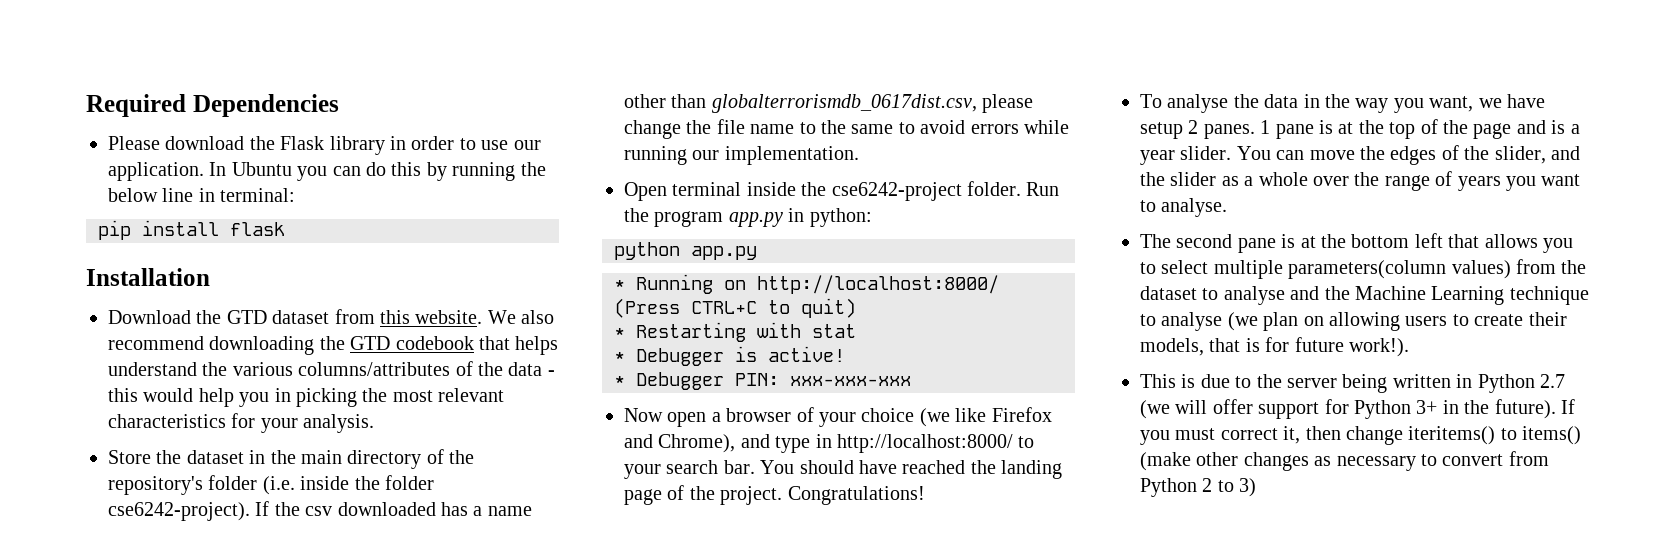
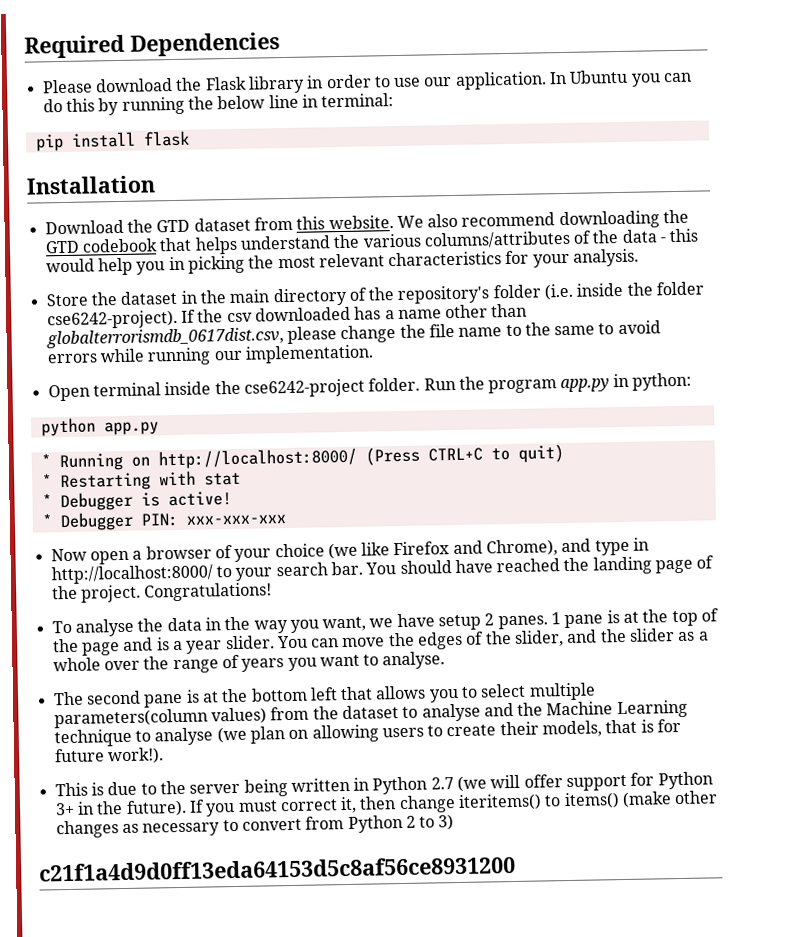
(1257, 487) none -> [39,855,516,882] // c21f1a4d9d0ff13eda64153d5c8af56ce8931200

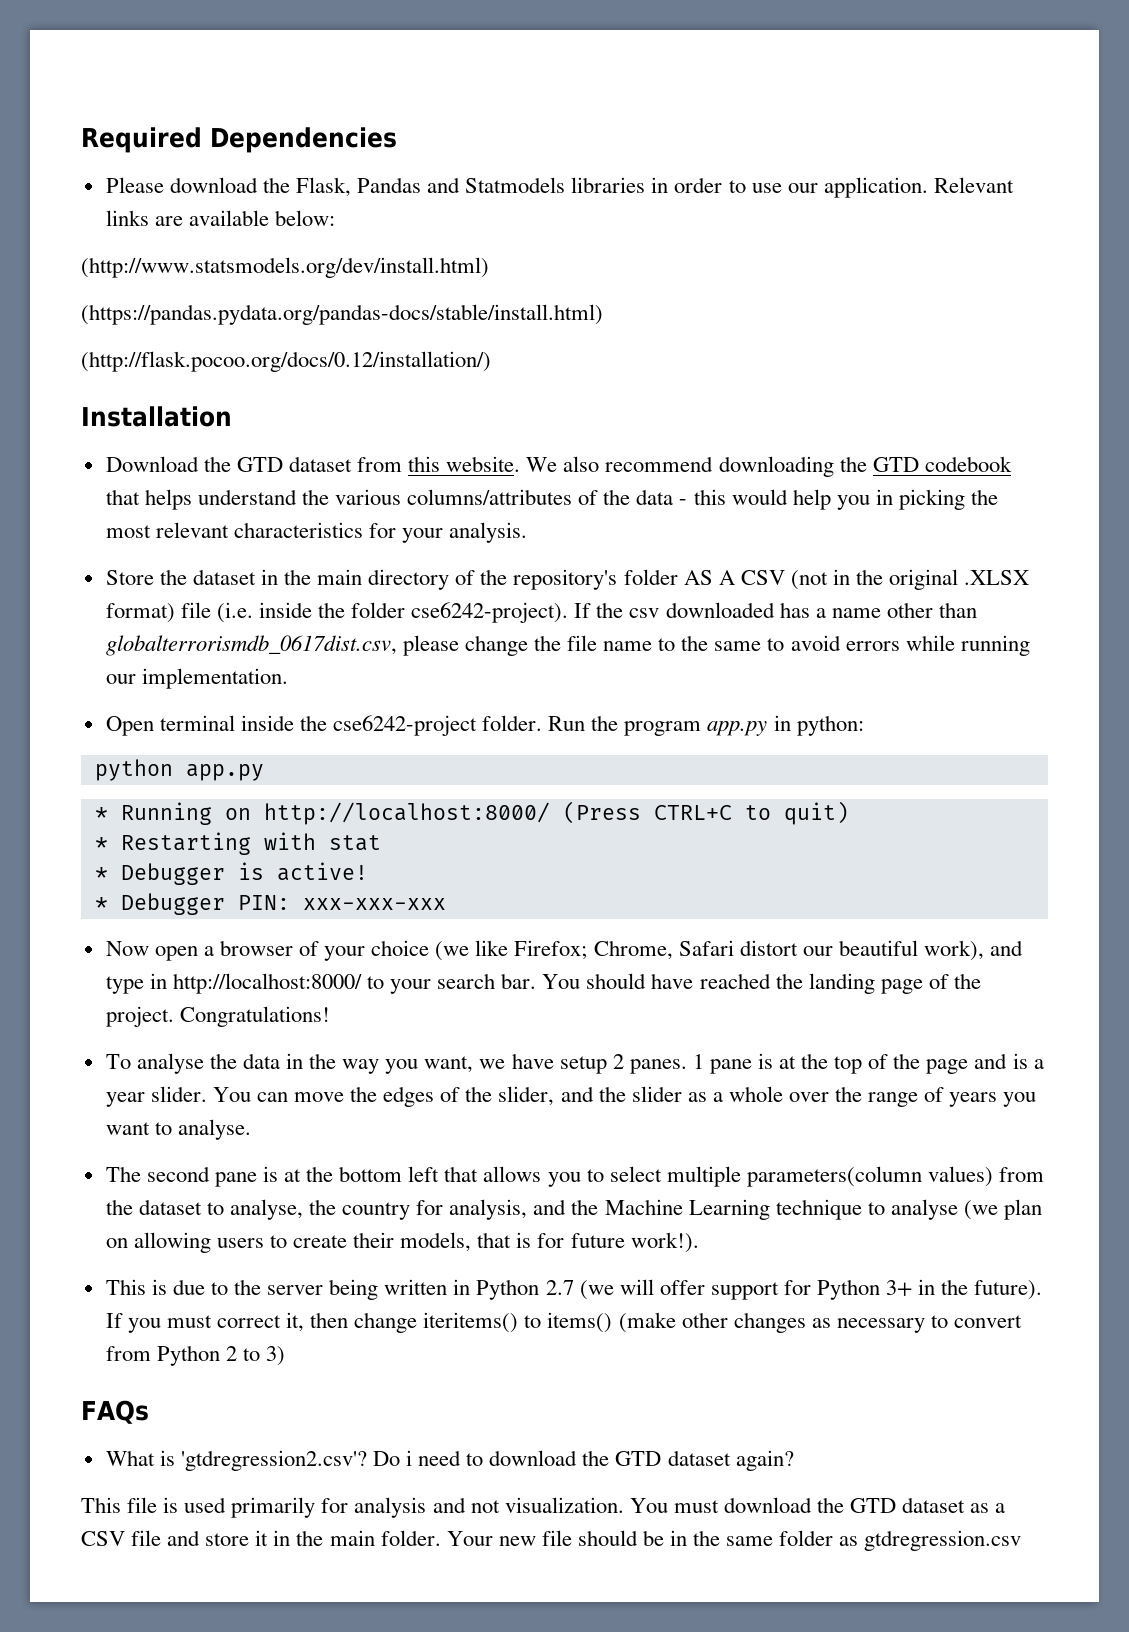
[204,75,305,94] Flask library -> [295,177,646,197] Flask, Pandas and Statmodels libraries
[549,69,693,87] [42,93,395,116] [34,130,190,152] In Ubuntu you can do this by running the below line in terminal: // pip install flask -> [933,177,1014,193] [105,210,335,226] [81,257,489,278] [81,304,603,325] [81,351,491,372] Relevant links are available below: // (http://www.statsmodels.org/dev/install.html) // (https://pandas.pydata.org/pandas-docs/stable/install.html) // (http://flask.pocoo.org/docs/0.12/installation/)
(541, 291) none -> [683,569,1030,590] [105,602,211,623] AS A CSV (not in the original .XLSX format) file
[393,539,559,557] Firefox and Chrome), -> [514,940,984,961] Firefox; Chrome, Safari distort our beautiful work),
[421,703,481,722] analyse -> [229,1199,528,1220] analyse, the country for analysis,
[39,855,516,882] c21f1a4d9d0ff13eda64153d5c8af56ce8931200 -> [81,1400,149,1424] [105,1450,794,1471] [81,1497,1006,1518] [81,1530,1022,1551] FAQs // What is 'gtdregression2.csv'? Do i need to download the GTD dataset again? // This file is used primarily for analysis and not visualization. You must download the GTD dataset as a CSV file and store it in the main folder. Your new file should be in the same folder as gtdregression.csv

